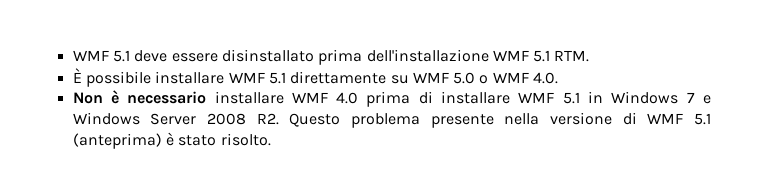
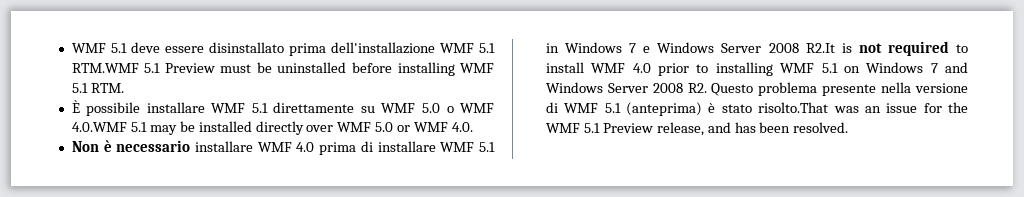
(551, 56) none -> [71,62,495,76] [71,83,88,93] RTM.WMF 5.1 Preview must be uninstalled before installing WMF 5.1
(529, 77) none -> [71,121,449,135] 4.0.WMF 5.1 may be installed directly over WMF 5.0 or WMF
(246, 119) none -> [805,41,969,56] [545,62,968,76] [545,82,683,93] R2.It is not required to install WMF 4.0 prior to installing WMF 5.1 on Windows 7 and Windows Server 2008
[220,133,271,146] risolto. -> [758,102,968,113] [545,122,849,136] risolto.That was an issue for the WMF 5.1 Preview release, and has been resolved.

